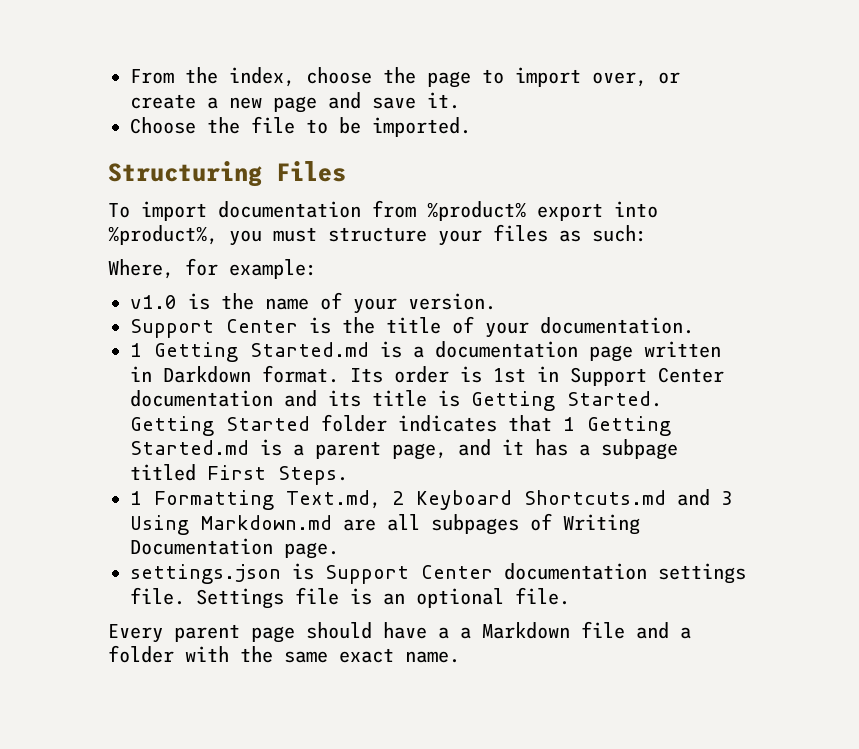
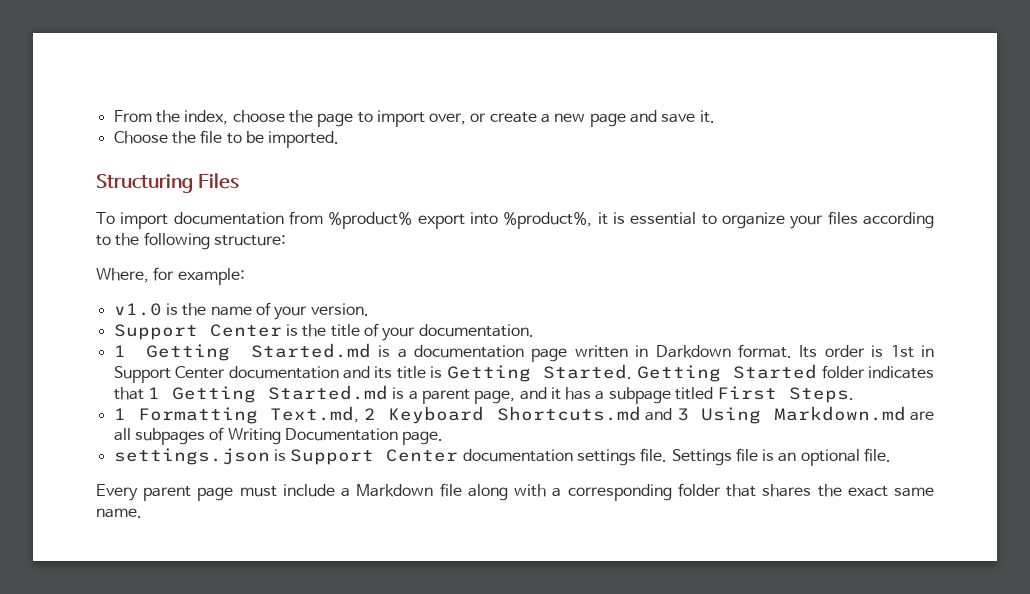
[229,224,647,246] you must structure your files as such: -> [597,211,935,229] [96,232,286,250] it is essential to organize your files according to the following structure:
[306,621,691,639] [108,645,394,663] should have a a Markdown file and a folder with the same exact -> [239,483,935,501] must include a Markdown file along with a corresponding folder that shares the exact same

